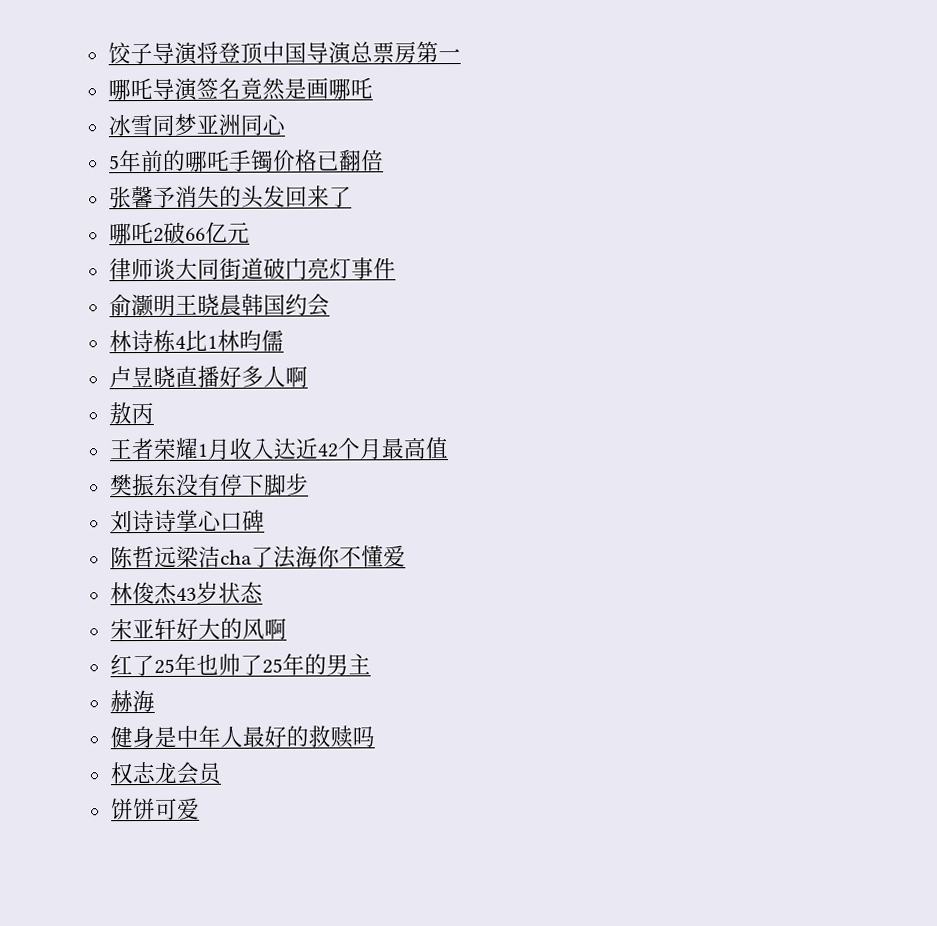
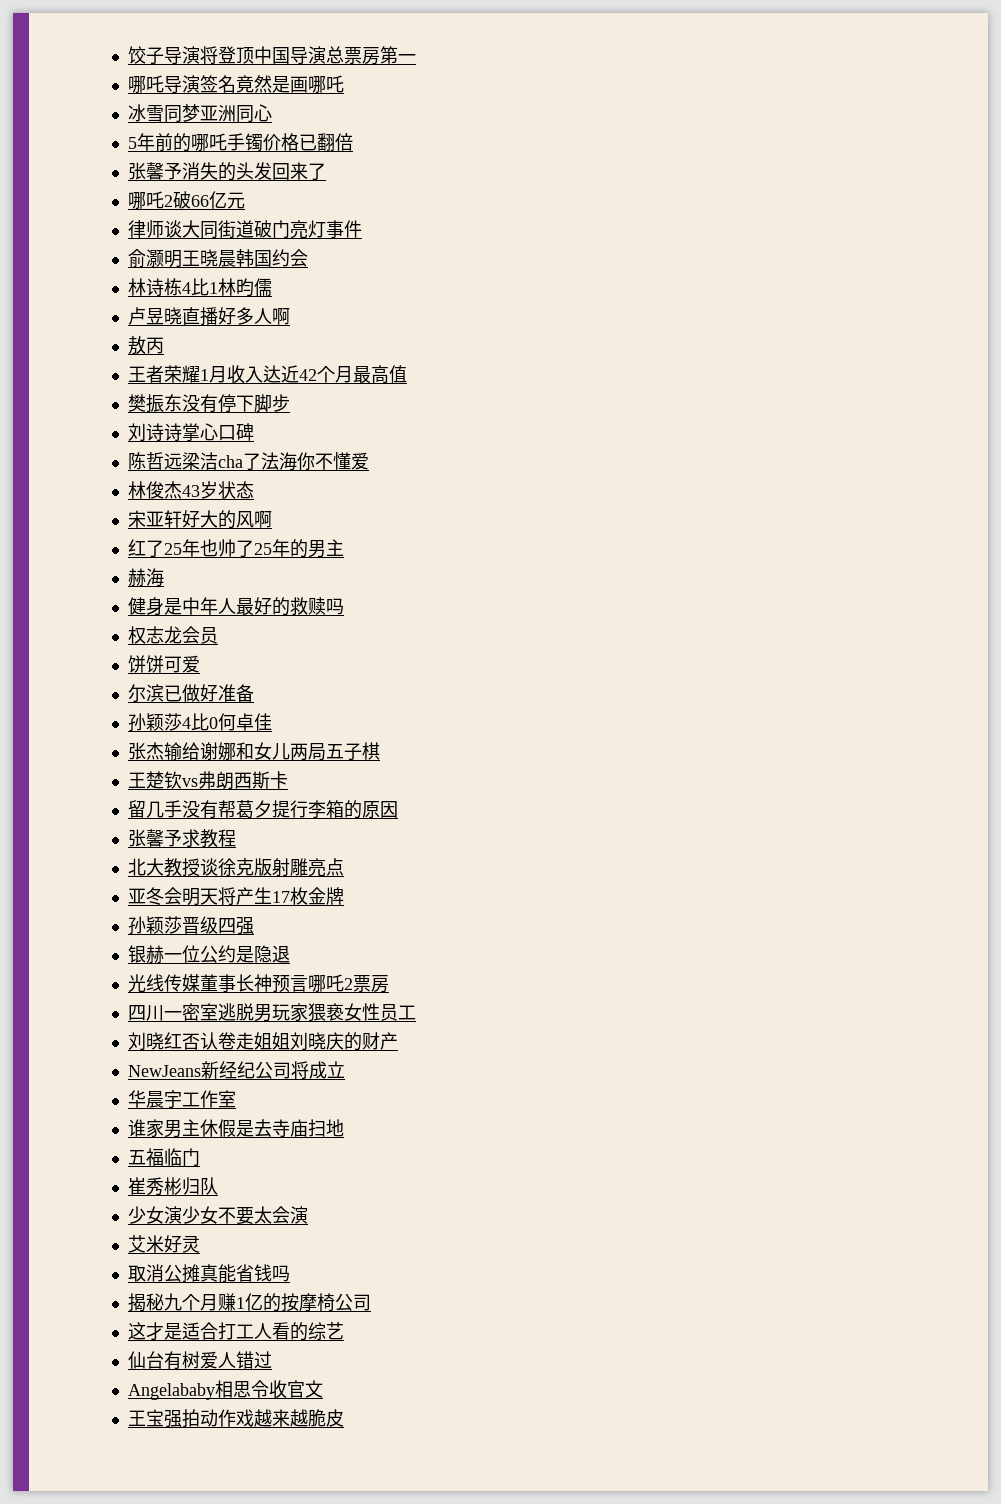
(200, 808) none -> [127,684,254,702] [127,713,272,731] [127,742,380,761] [127,771,288,790] [127,800,398,819] [127,829,236,848] [127,858,344,877] [127,887,344,906] [127,916,254,935] [127,945,290,964] [127,974,389,993] [127,1003,416,1022] [127,1032,398,1051] [127,1061,345,1079] [127,1090,236,1108] [127,1119,344,1138] [127,1148,200,1166] [127,1177,218,1196] [127,1206,308,1225] [127,1235,200,1253] [127,1264,290,1283] [127,1293,371,1312] [127,1322,344,1341] [127,1351,272,1370] [127,1380,323,1400] [127,1409,344,1428] // 尔滨已做好准备 // 孙颖莎4比0何卓佳 // 张杰输给谢娜和女儿两局五子棋 // 王楚钦vs弗朗西斯卡 // 留几手没有帮葛夕提行李箱的原因 // 张馨予求教程 // 北大教授谈徐克版射雕亮点 // 亚冬会明天将产生17枚金牌 // 孙颖莎晋级四强 // 银赫一位公约是隐退 // 光线传媒董事长神预言哪吒2票房 // 四川一密室逃脱男玩家猥亵女性员工 // 刘晓红否认卷走姐姐刘晓庆的财产 // NewJeans新经纪公司将成立 // 华晨宇工作室 // 谁家男主休假是去寺庙扫地 // 五福临门 // 崔秀彬归队 // 少女演少女不要太会演 // 艾米好灵 // 取消公摊真能省钱吗 // 揭秘九个月赚1亿的按摩椅公司 // 这才是适合打工人看的综艺 // 仙台有树爱人错过 // Angelababy相思令收官文 // 王宝强拍动作戏越来越脆皮

